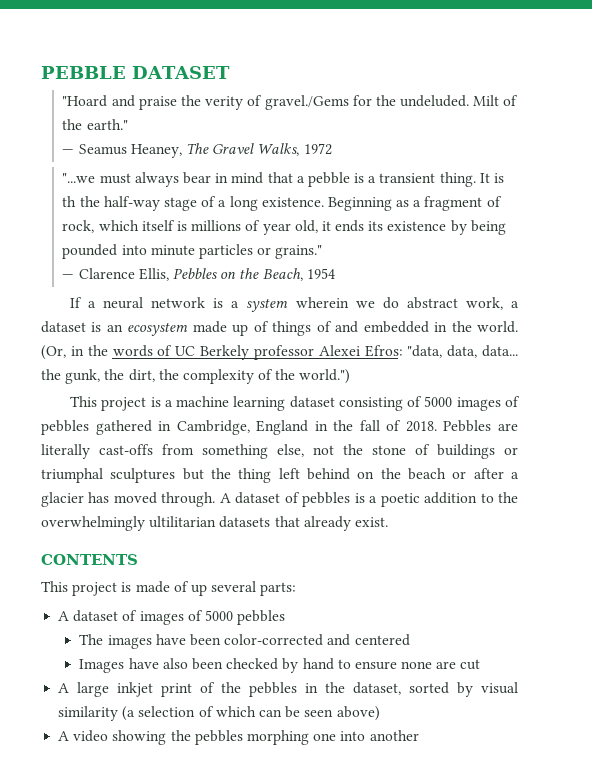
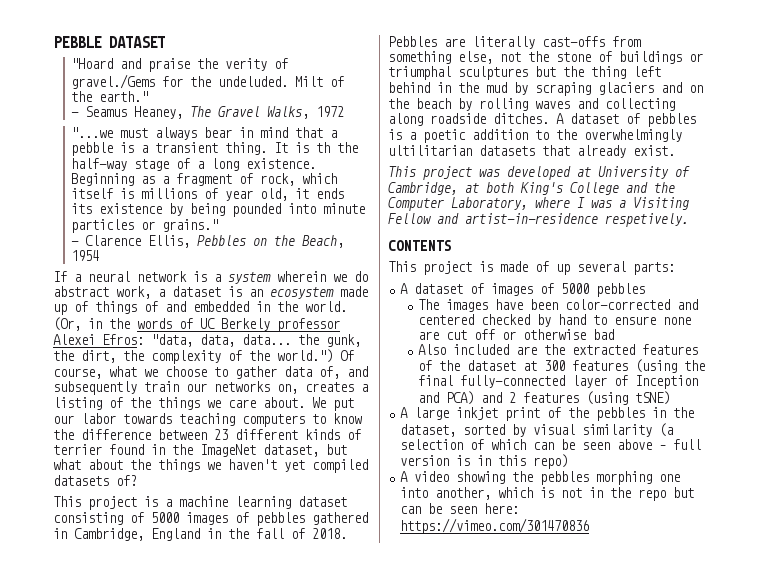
(351, 376) none -> [340,350,354,361] [53,366,368,379] [53,381,368,395] [53,397,354,411] [53,413,362,427] [53,429,361,440] [53,444,347,457] [53,459,368,473] [53,475,137,486] Of course, what we choose to gather data of, and subsequently train our networks on, creates a listing of the things we care about. We put our labor towards teaching computers to know the difference between 23 different kinds of terrier found in the ImageNet dataset, but what about the things we haven't yet compiled datasets of?
[357,468,519,480] [41,492,216,507] on the beach or after a glacier has moved through. -> [437,82,703,96] [388,98,675,111] [388,113,549,126] in the mud by scraping glaciers and on the beach by rolling waves and collecting along roadside ditches.
(388, 522) none -> [388,166,690,180] [388,182,675,195] [388,197,689,211] [388,213,689,227] // This project was developed at University of Cambridge, at both King's College and the Computer Laboratory, where I was a Visiting Fellow and artist-in-residence respetively.
[79,658,223,673] // Images have also been -> (474, 319) none
(481, 664) none -> [473,329,614,340] [417,344,698,355] [417,359,705,373] [417,375,698,389] [417,391,670,405] off or otherwise bad // Also included are the extracted features of the dataset at 300 features (using the final fully-connected layer of Inception and PCA) and 2 features (using tSNE)
[336,706,380,721] above) -> [617,439,702,450] [400,454,569,469] above – full version is in this repo)
[369,730,419,741] another -> [435,487,695,501] [400,503,520,514] [400,518,590,534] another, which is not in the repo but can be seen here: https://vimeo.com/301470836

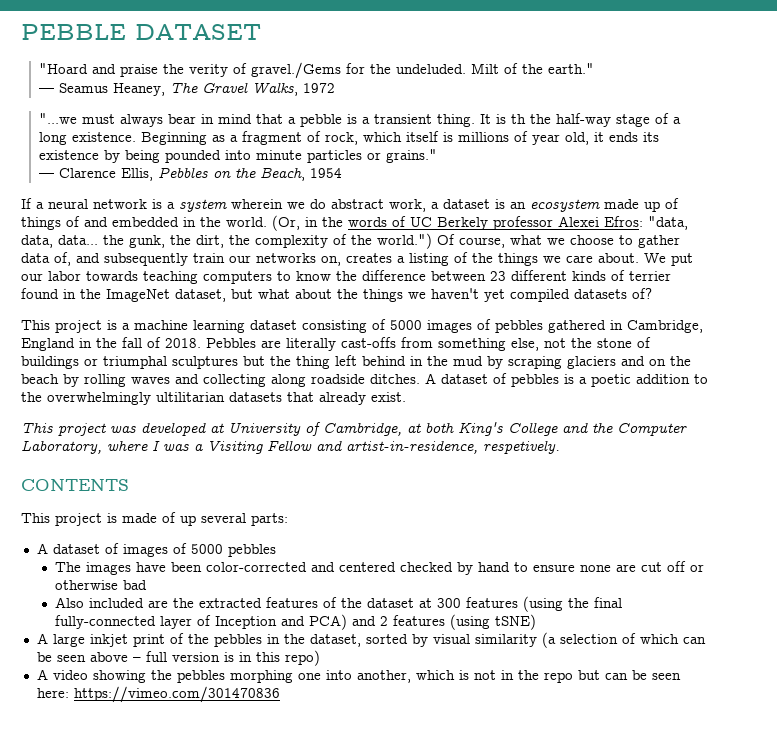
[465,213,598,224] artist-in-residence -> [346,440,478,454] artist-in-residence,

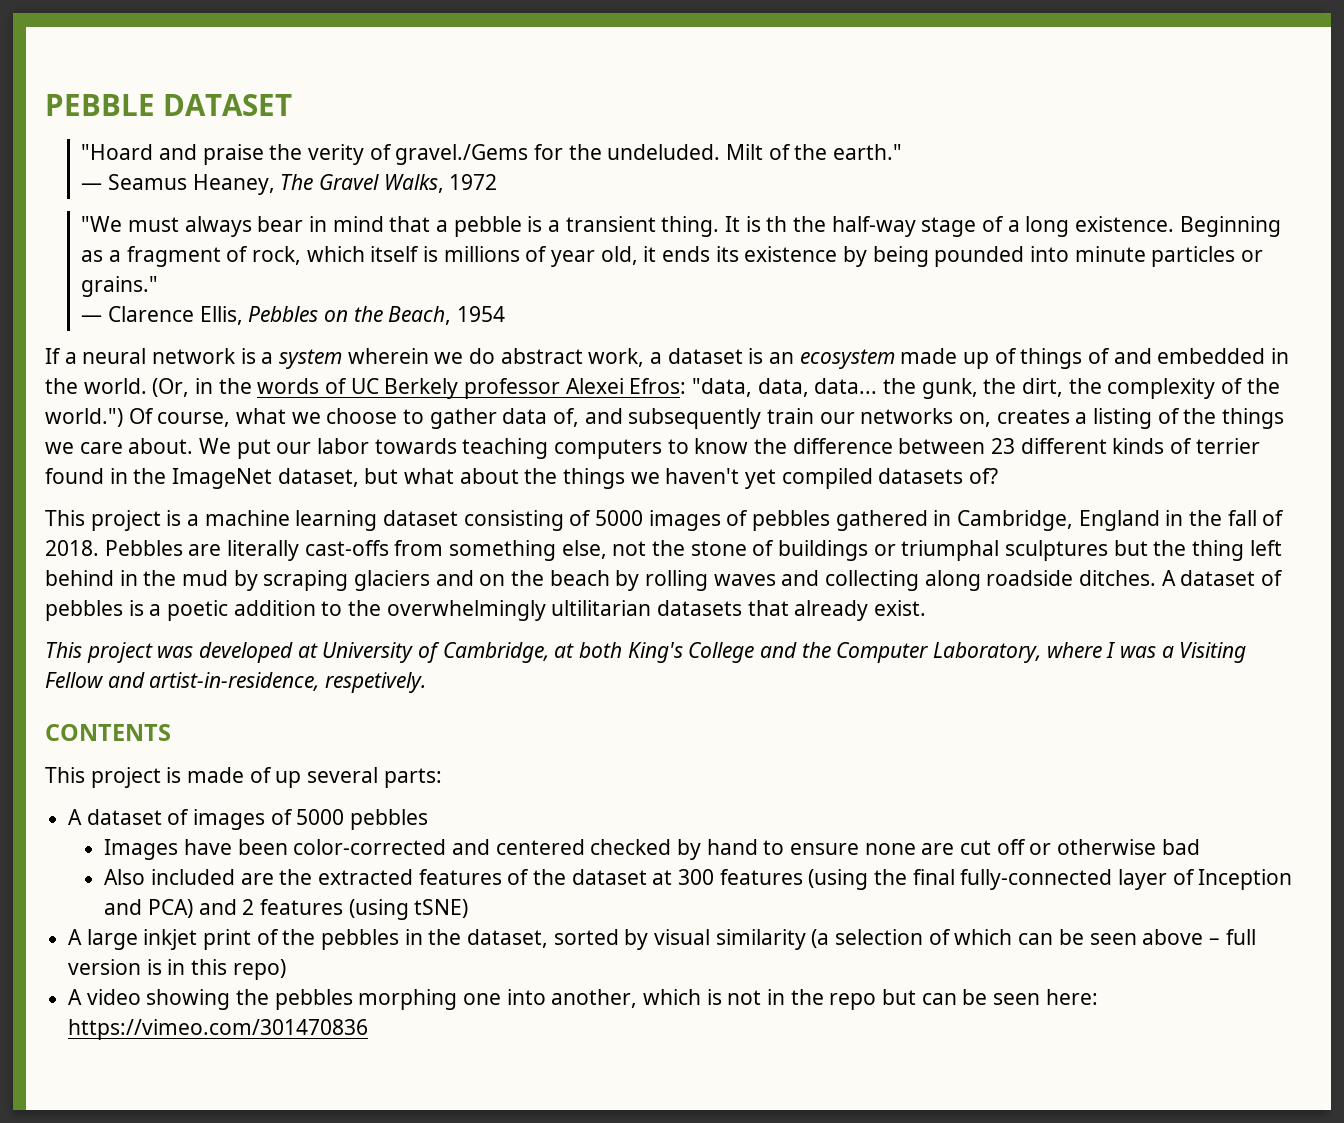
[38,113,77,124] "...we -> [81,216,123,232] "We
[54,562,131,575] The images -> [104,839,179,860] Images

